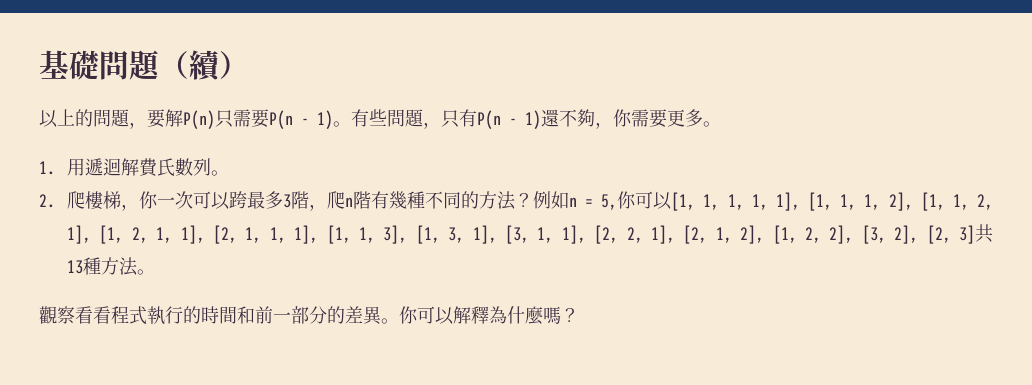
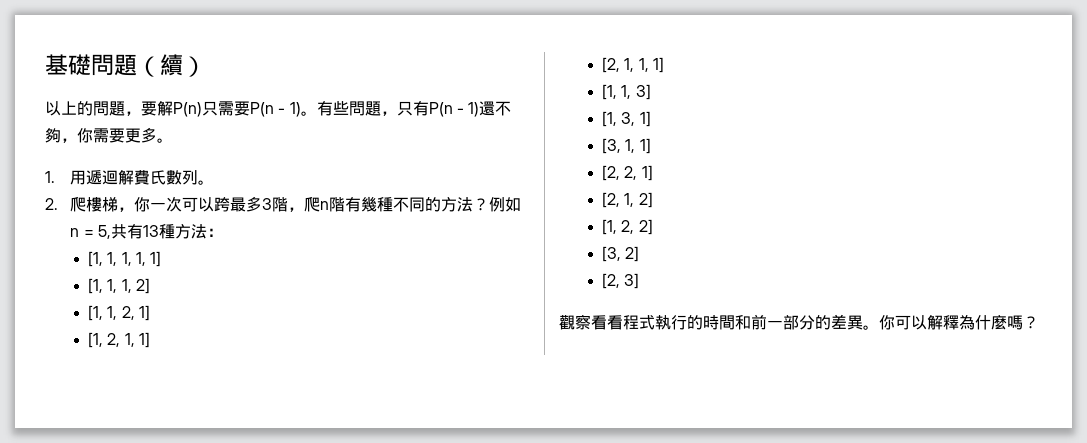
[617,191,673,210] 你可以 -> [111,224,224,239] 共有13種方法： //
[775,192,913,211] 1], [1, 1, 1, 2], -> [150,251,162,267] [88,278,150,294] 1] // [1, 1, 1, 2] //
[66,225,91,244] 1], -> [138,305,150,321] 1] //
[180,225,205,244] 1], -> [138,332,150,348] 1] //
[294,225,408,244] 1], [1, 1, 3], -> [652,57,664,73] [602,84,651,100] 1] // [1, 1, 3] //
[472,225,497,244] 1], -> [639,111,651,127] 1] //
[561,225,586,244] 1], -> [639,138,651,154] 1] //
[650,225,919,244] 1], [2, 1, 2], [1, 2, 2], [3, 2], -> [641,165,653,181] [602,192,653,208] [602,219,653,235] [602,246,640,262] 1] // [2, 1, 2] // [1, 2, 2] // [3, 2] //
[975,224,994,243] [66,257,155,276] 共13種方法。 -> (640, 281) none

